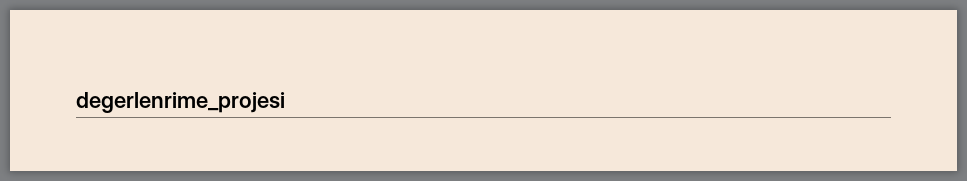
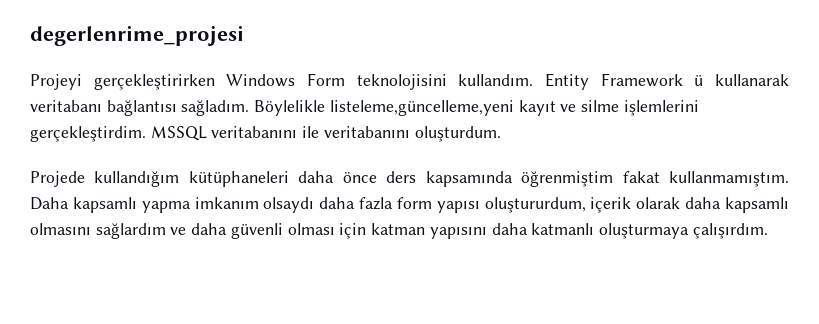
(285, 102) none -> [30,73,789,90] [30,100,699,116] [30,126,501,142] [30,171,790,187] [30,197,789,213] [30,223,768,239] // Projeyi gerçekleştirirken Windows Form teknolojisini kullandım. Entity Framework ü kullanarak veritabanı bağlantısı sağladım. Böylelikle listeleme,güncelleme,yeni kayıt ve silme işlemlerini gerçekleştirdim. MSSQL veritabanını ile veritabanını oluşturdum. // Projede kullandığım kütüphaneleri daha önce ders kapsamında öğrenmiştim fakat kullanmamıştım. Daha kapsamlı yapma imkanım olsaydı daha fazla form yapısı oluştururdum, içerik olarak daha kapsamlı olmasını sağlardım ve daha güvenli olması için katman yapısını daha katmanlı oluşturmaya çalışırdım.

